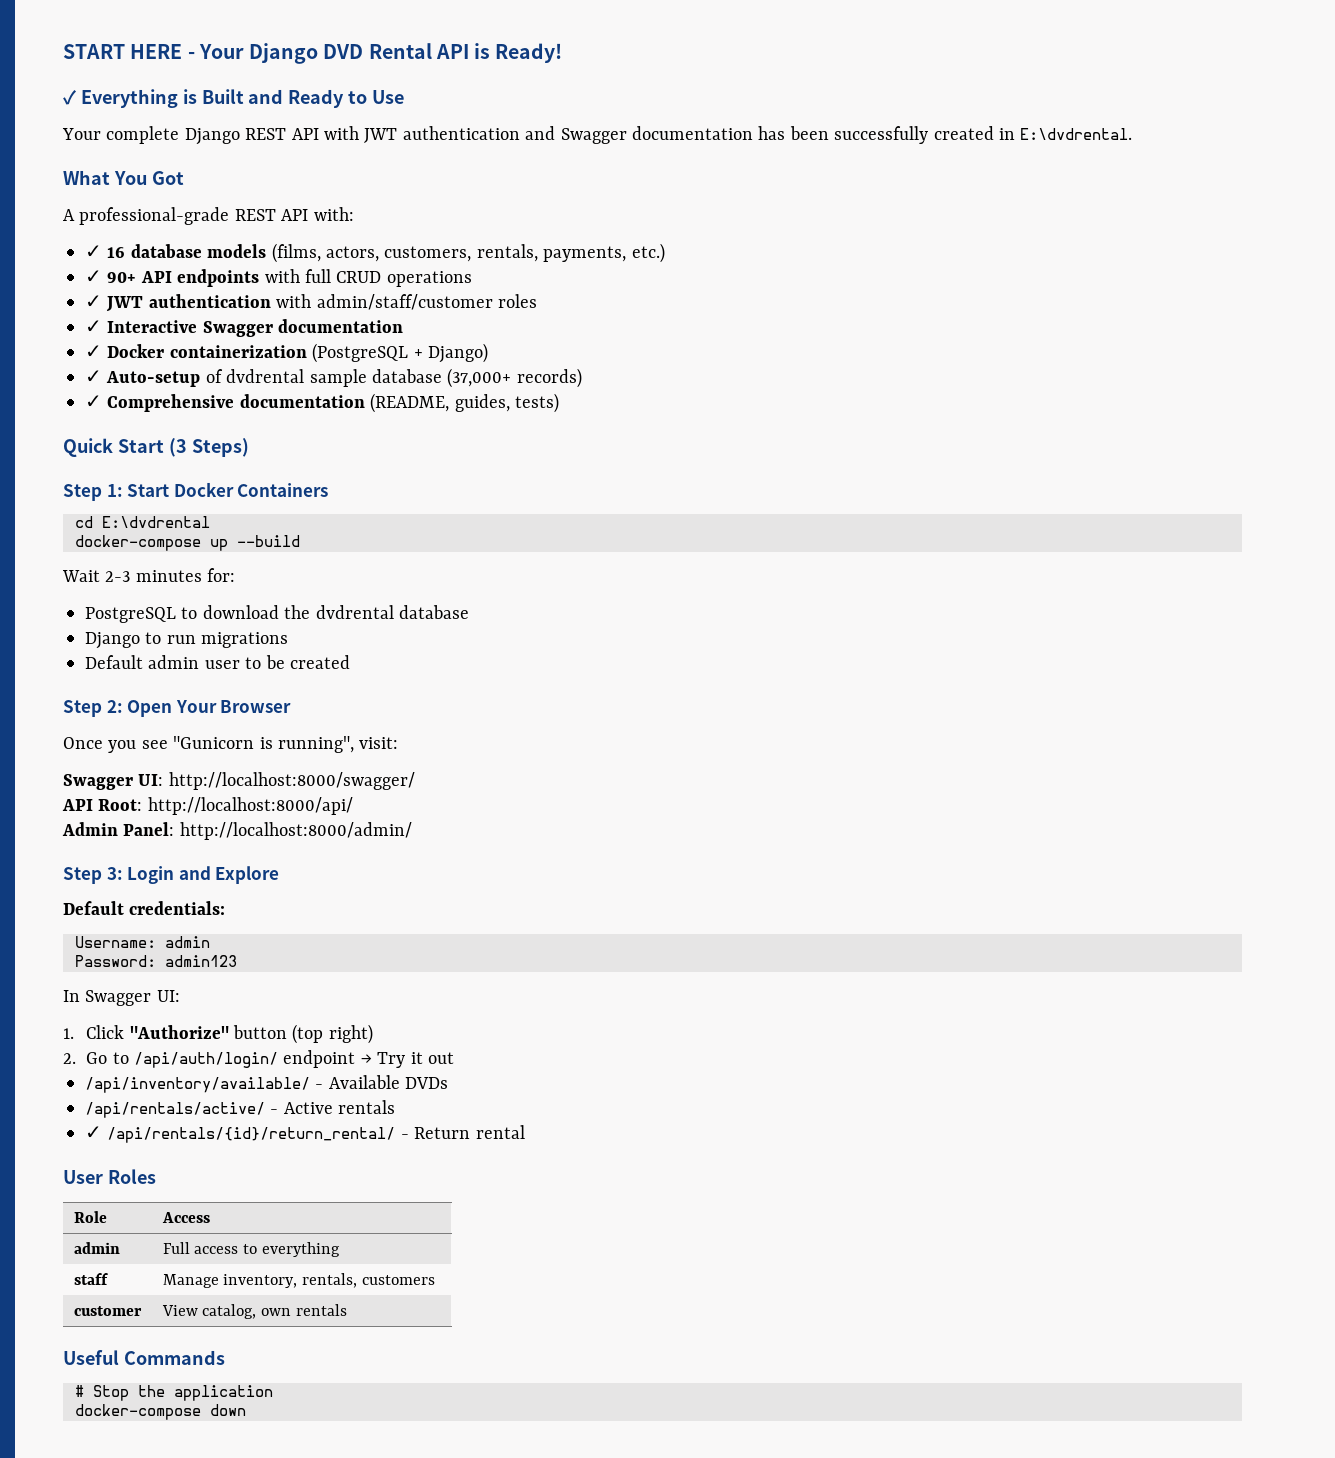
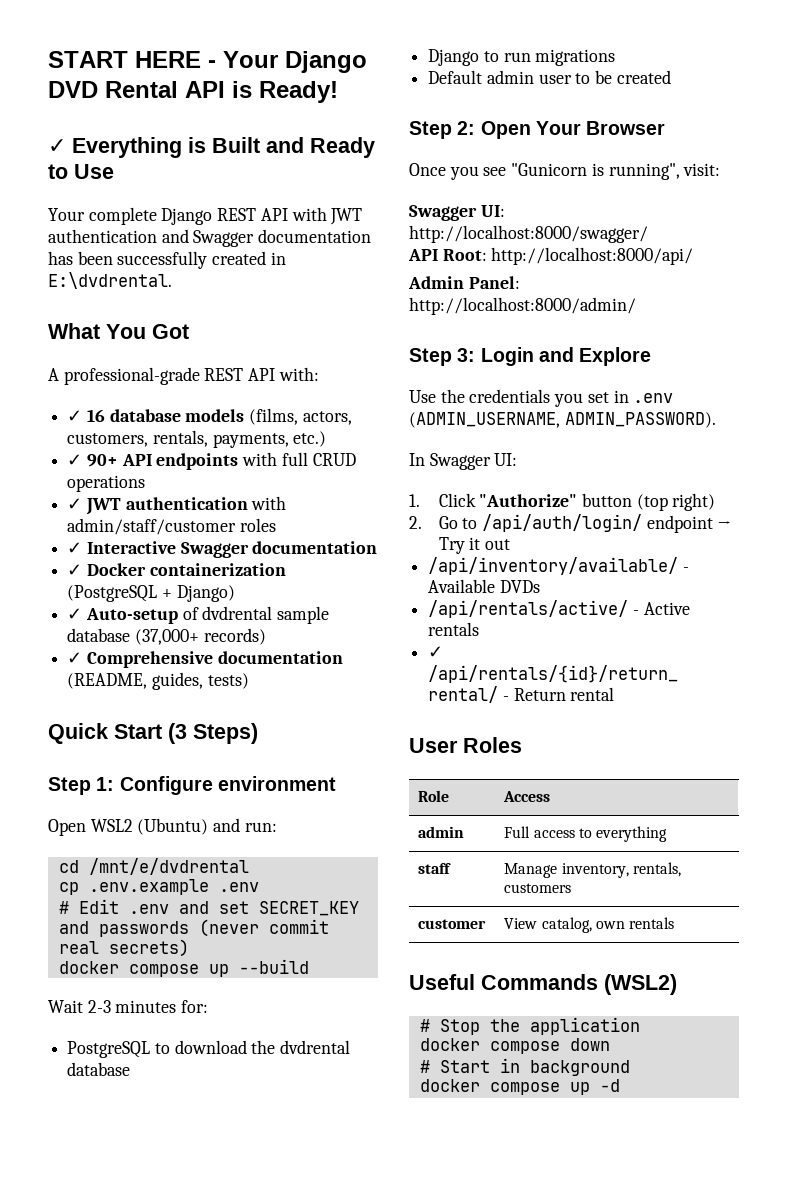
[127,482,329,497] [75,516,210,528] [75,535,201,551] Start Docker Containers // cd E:\dvdrental // docker-compose -> [119,776,336,795] [48,818,277,836] [58,858,249,875] [58,879,259,895] [58,899,359,916] [58,919,329,937] [58,939,189,957] [58,961,199,977] Configure environment // Open WSL2 (Ubuntu) and run: // cd /mnt/e/dvdrental // cp .env.example .env // # Edit .env and set SECRET_KEY and passwords (never commit real secrets) // docker compose
[63,901,226,915] [75,936,210,948] [75,955,237,967] Default credentials: // Username: admin // Password: admin123 -> [409,389,674,407] [409,412,716,428] Use the credentials you set in .env (ADMIN_USERNAME, ADMIN_PASSWORD).
(225, 1357) none -> [604,974,677,995] (WSL2)
[75,1404,201,1420] docker-compose -> [419,1038,560,1054] docker compose
(246, 1410) none -> [419,1058,630,1076] [419,1079,620,1095] // # Start in background // docker compose up -d

